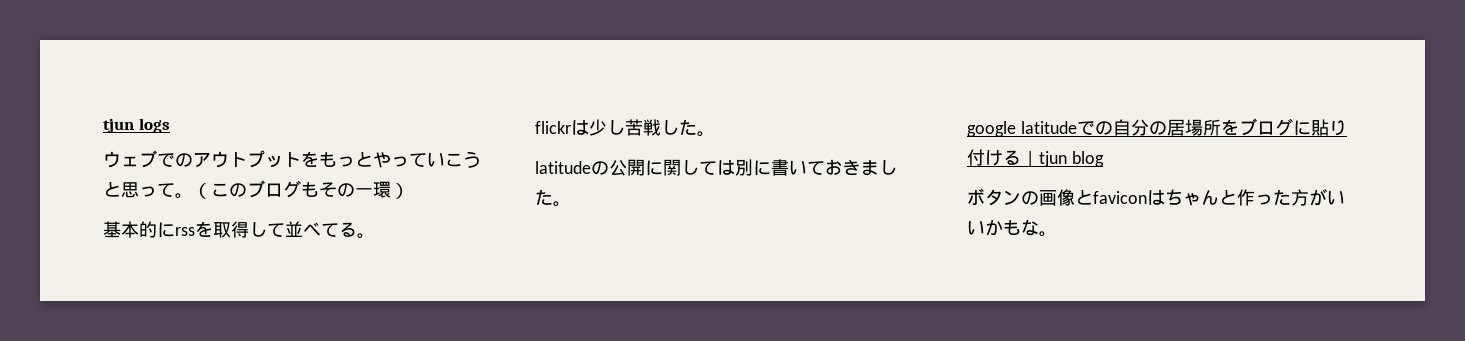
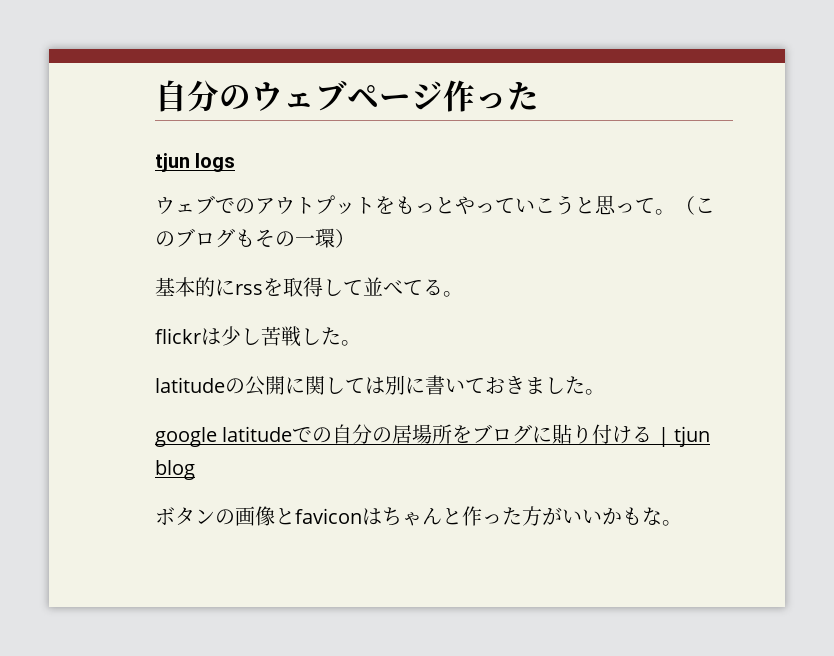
(103, 125) none -> [155,80,539,112] 自分のウェブページ作った //

